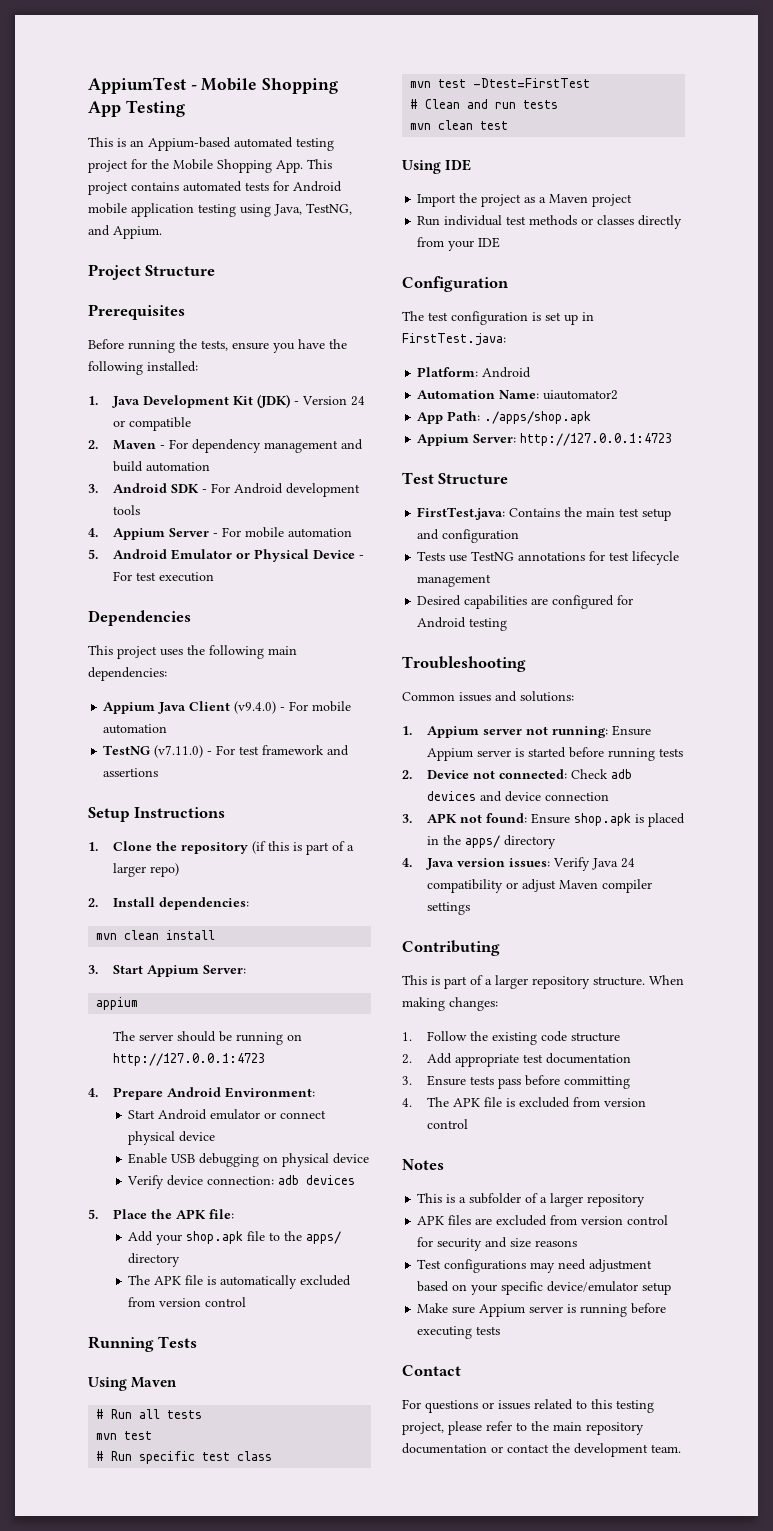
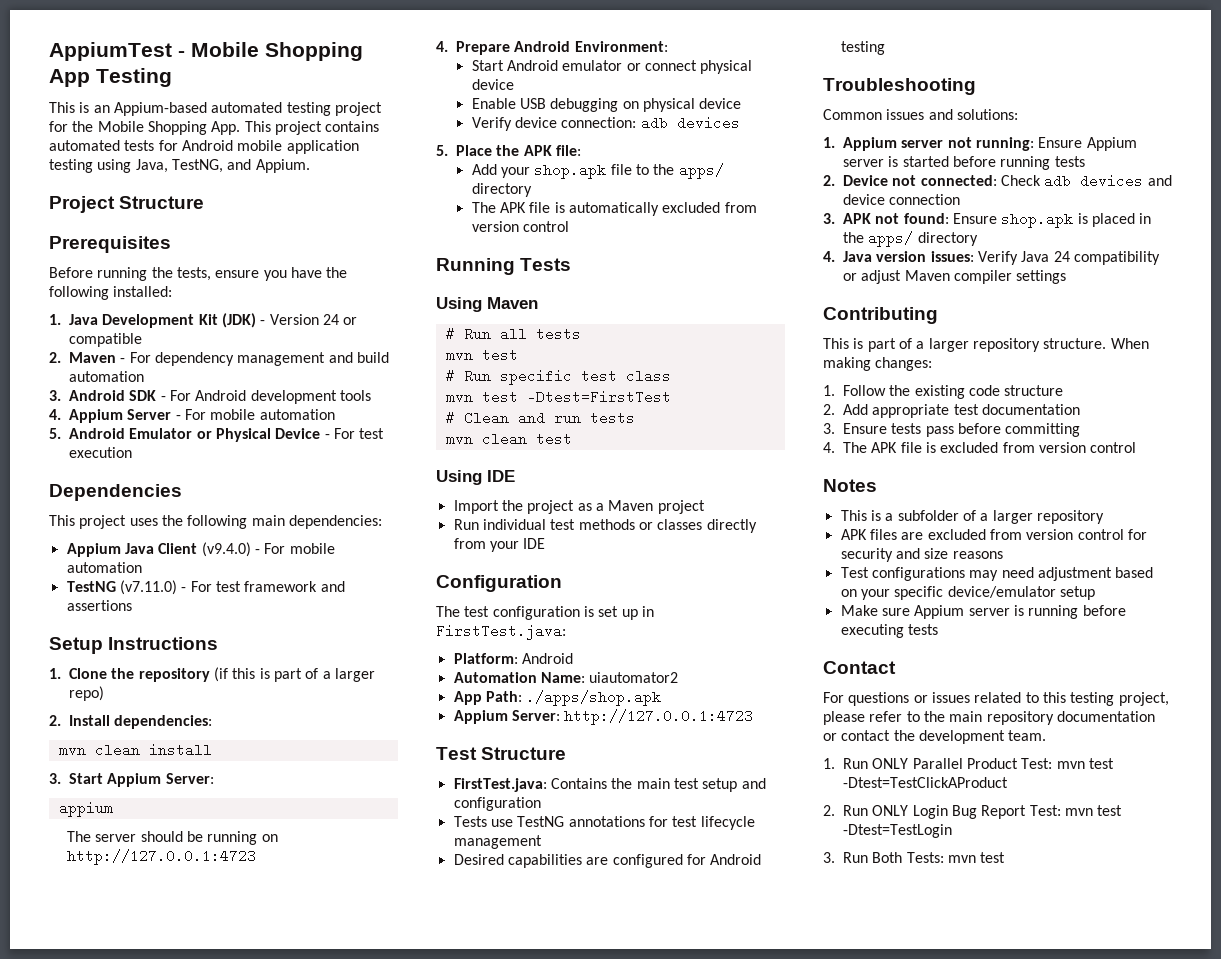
(681, 1448) none -> [823,758,1114,769] [843,777,1008,788] [823,805,1123,819] [843,824,952,838] [823,852,1006,863] // 1. Run ONLY Parallel Product Test: mvn test -Dtest=TestClickAProduct // 2. Run ONLY Login Bug Report Test: mvn test -Dtest=TestLogin // 3. Run Both Tests: mvn test

